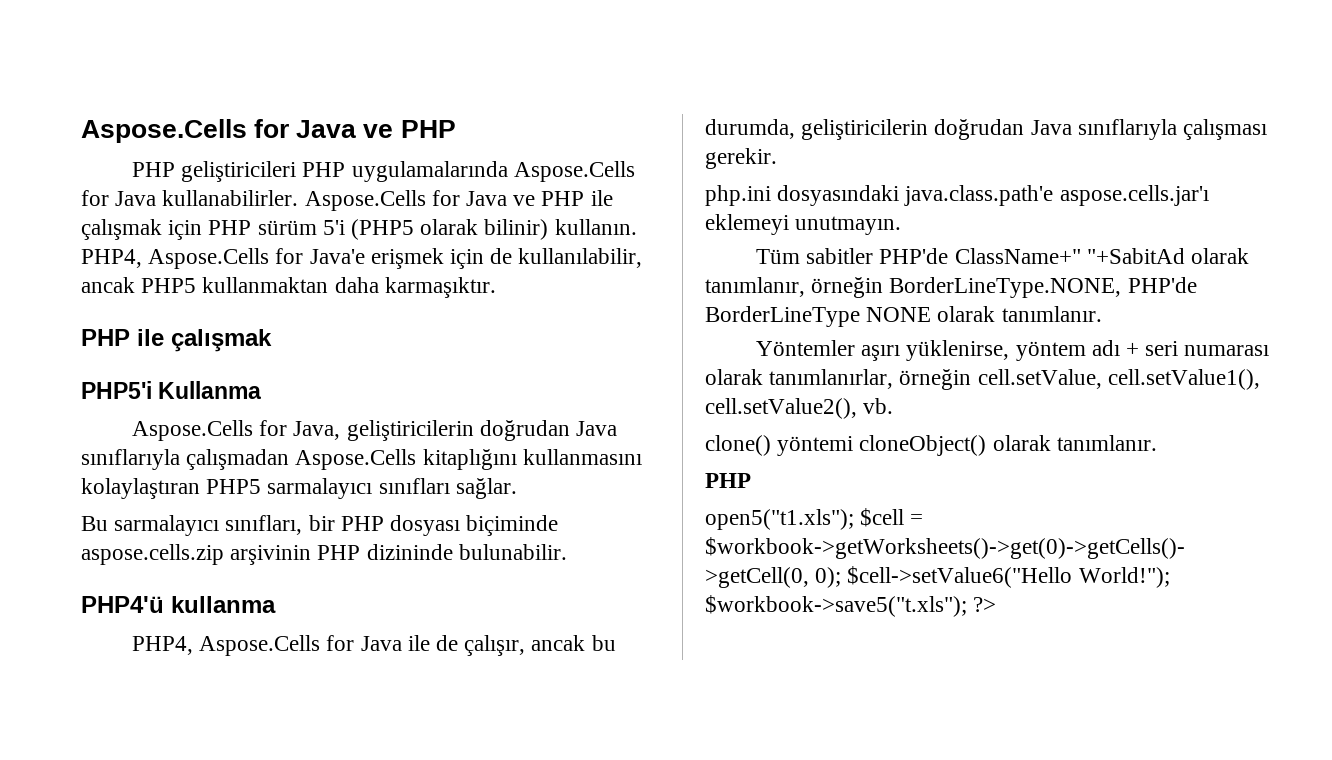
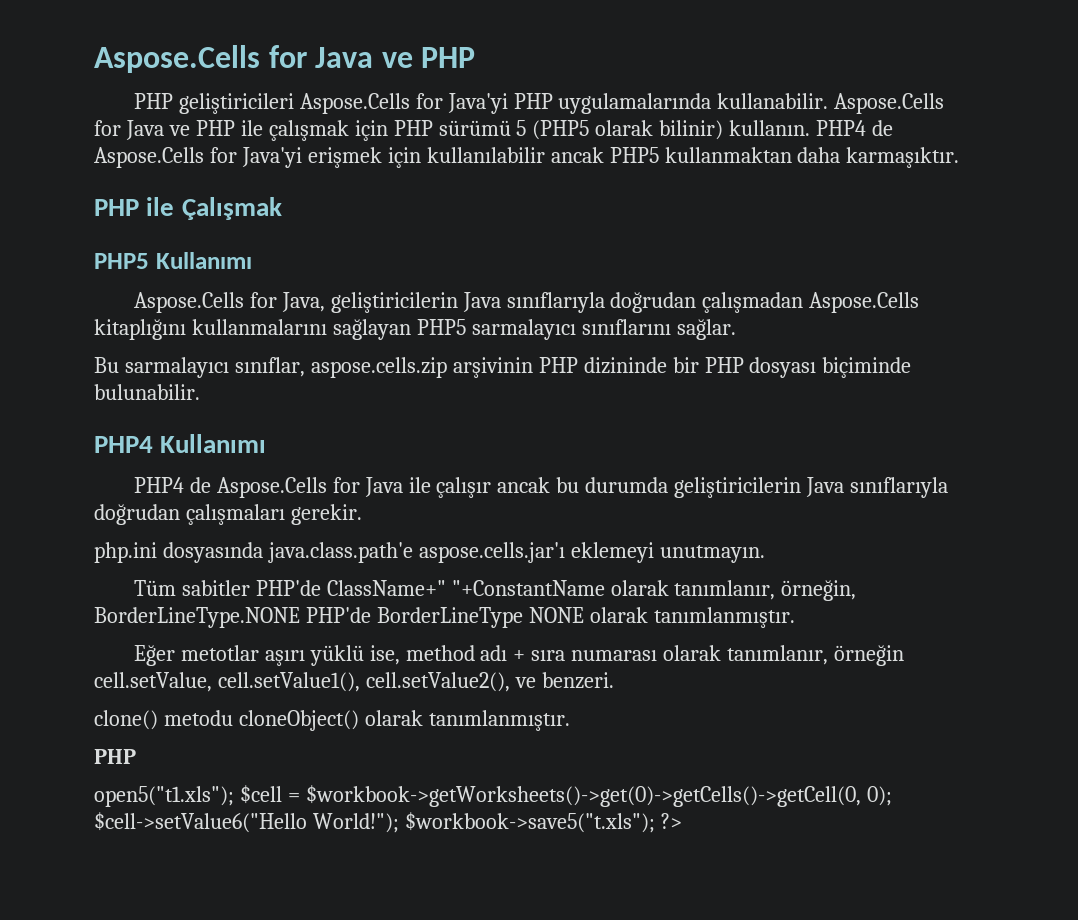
[302,161,635,182] [81,190,299,206] PHP uygulamalarında Aspose.Cells for Java kullanabilirler. -> [299,93,829,114] Aspose.Cells for Java'yi PHP uygulamalarında kullanabilir.
[257,220,345,235] sürüm 5'i -> [438,120,527,136] sürümü 5
[81,248,365,269] PHP4, Aspose.Cells for Java'e -> [816,120,894,136] [94,147,302,168] PHP4 de Aspose.Cells for Java'yi
[490,248,643,268] de kullanılabilir, -> [426,147,545,163] kullanılabilir
[171,329,272,352] [81,381,262,399] çalışmak // PHP5'i Kullanma -> [181,197,282,220] [94,252,252,269] Çalışmak // PHP5 Kullanımı
[479,420,617,441] [81,449,180,470] doğrudan Java sınıflarıyla -> [462,292,697,313] Java sınıflarıyla doğrudan
[522,449,642,465] [81,478,200,499] kullanmasını kolaylaştıran -> [191,319,411,340] kullanmalarını sağlayan
[378,478,450,494] sınıfları -> [581,319,671,335] sınıflarını
[225,515,559,536] [81,544,567,565] [81,596,276,613] [131,635,616,656] [705,119,1268,140] sınıfları, bir PHP dosyası biçiminde aspose.cells.zip arşivinin PHP dizininde bulunabilir. // PHP4'ü kullanma // PHP4, Aspose.Cells for Java ile de çalışır, ancak bu durumda, geliştiricilerin doğrudan Java sınıflarıyla çalışması -> [234,357,912,378] [94,384,200,400] [94,434,267,453] [133,477,949,498] [94,504,285,525] sınıflar, aspose.cells.zip arşivinin PHP dizininde bir PHP dosyası biçiminde bulunabilir. // PHP4 Kullanımı // PHP4 de Aspose.Cells for Java ile çalışır ancak bu durumda geliştiricilerin Java sınıflarıyla doğrudan çalışmaları
[777,185,900,206] dosyasındaki -> [162,542,263,563] dosyasında
[1086,248,1249,264] [705,277,1122,298] "+SabitAd olarak tanımlanır, örneğin BorderLineType.NONE, -> [451,580,857,601] [94,607,300,628] "+ConstantName olarak tanımlanır, örneğin, BorderLineType.NONE
[1001,306,1102,322] [755,340,1086,361] tanımlanır. // Yöntemler aşırı yüklenirse, yöntem -> [653,607,795,628] [133,645,475,666] tanımlanmıştır. // Eğer metotlar aşırı yüklü ise, method
[1145,341,1179,356] seri -> [531,650,566,661] sıra
[769,369,894,389] tanımlanırlar, -> [727,645,829,665] tanımlanır,
[863,398,894,414] vb. -> [514,672,614,689] ve benzeri.
[777,436,854,456] yöntemi -> [163,710,233,726] metodu
[1056,435,1157,451] tanımlanır. -> [428,710,570,731] tanımlanmıştır.

